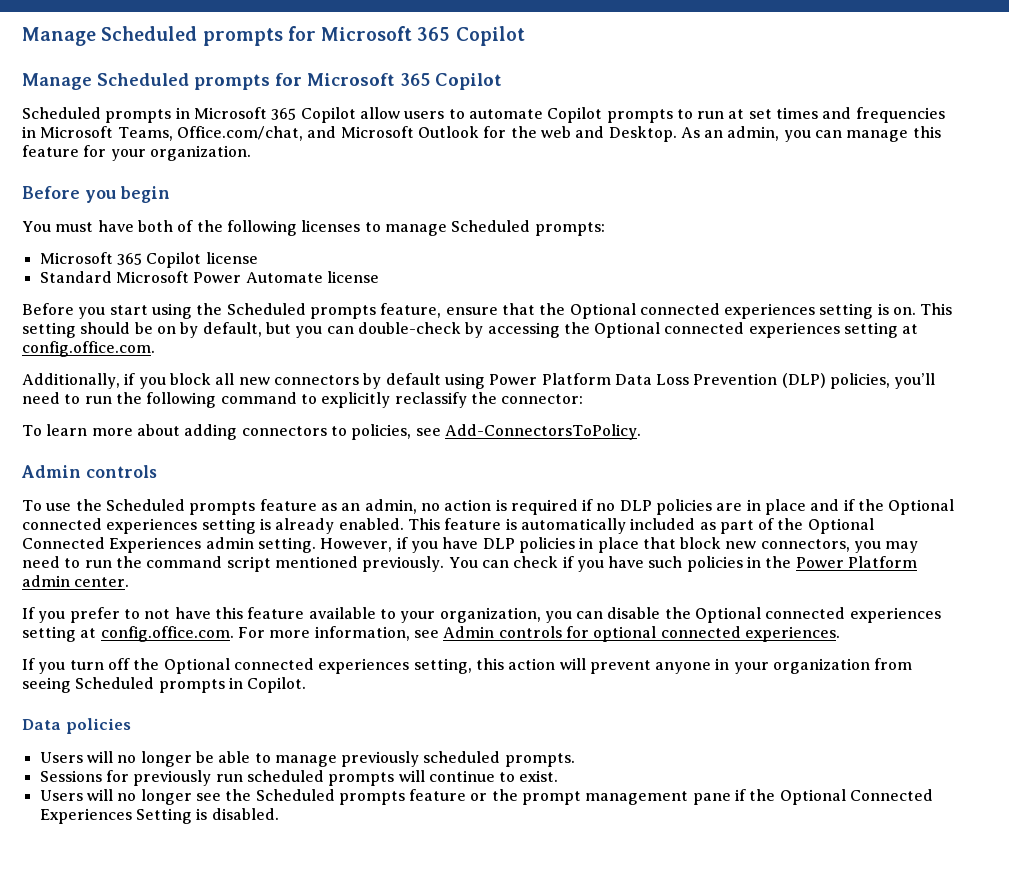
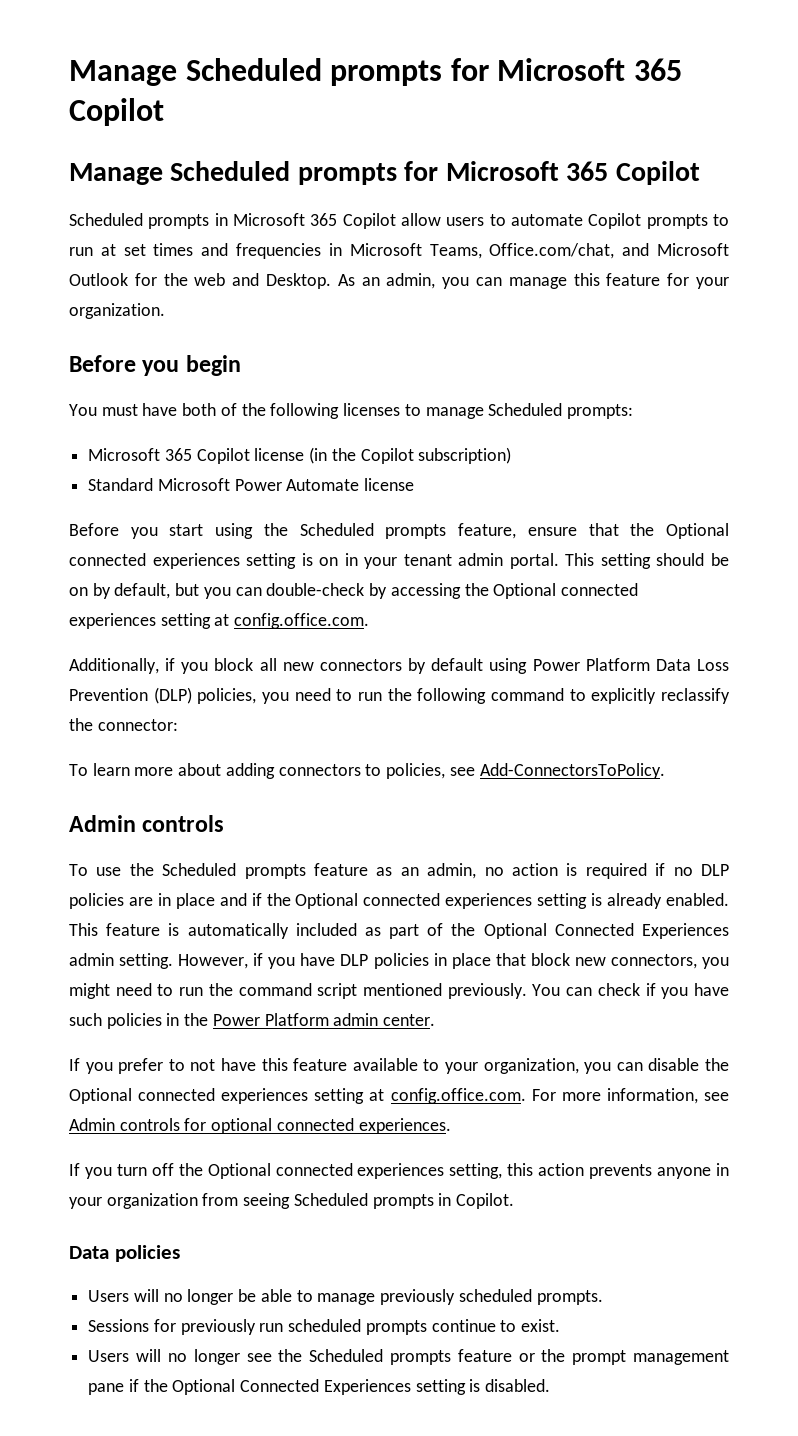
(258, 258) none -> [309,447,512,464] (in the Copilot subscription)
[893,307,917,315] on. -> [319,553,559,569] on in your tenant admin portal.
[894,373,936,389] you’ll -> [262,692,289,704] you
[885,541,919,553] may -> [69,983,110,999] might
[559,658,651,674] will prevent -> [589,1164,653,1179] prevents
[398,770,425,782] will -> (427, 1327) none
[135,808,192,824] Setting -> [415,1379,466,1395] setting

